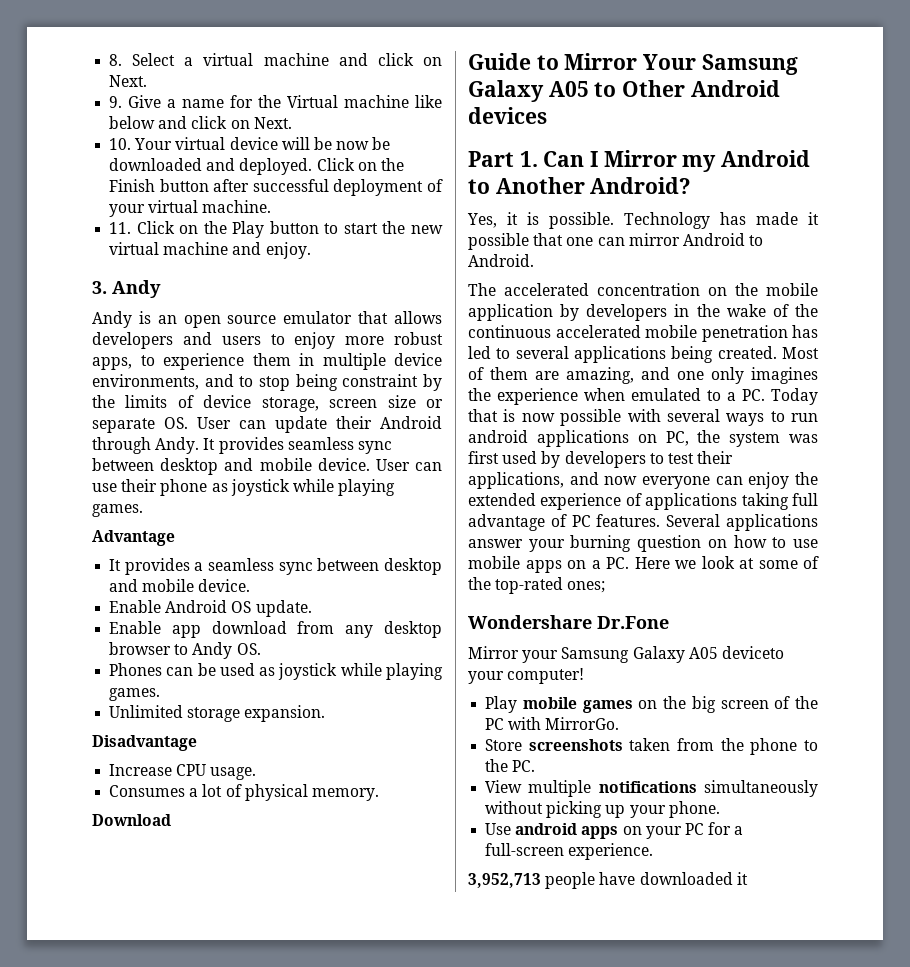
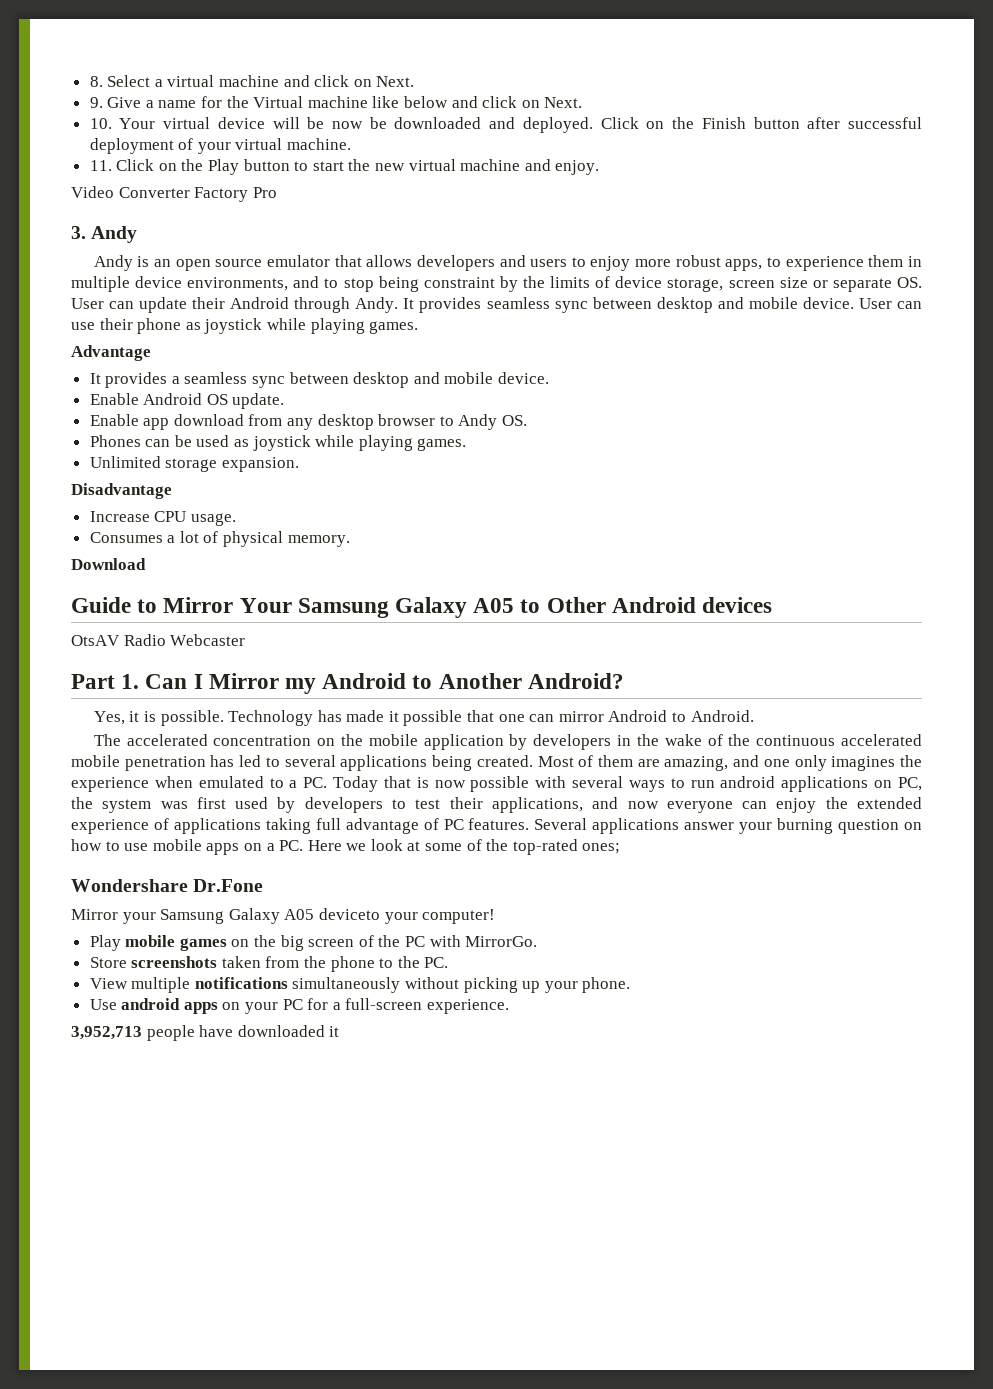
(311, 250) none -> [71,186,277,202] // Video Converter Factory Pro
(547, 115) none -> [71,634,246,646] // OtsAV Radio Webcaster

